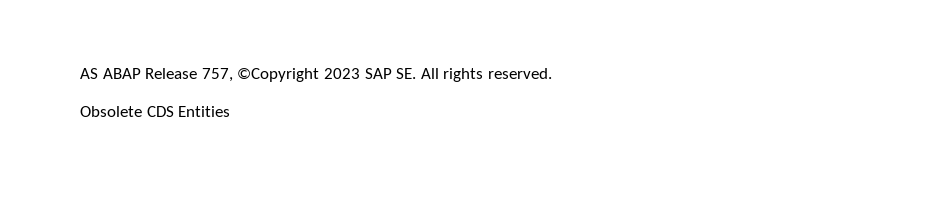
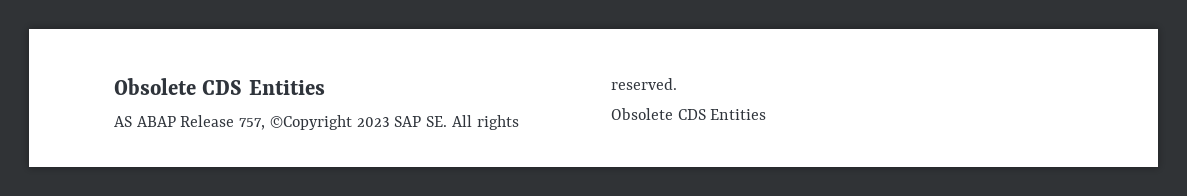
(80, 73) none -> [114,78,325,95] Obsolete CDS Entities //

